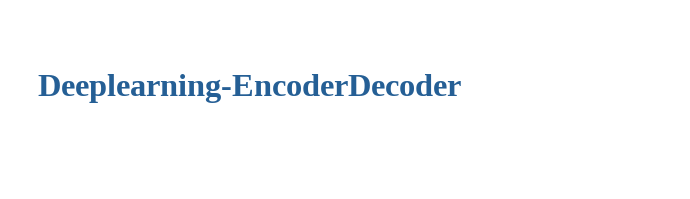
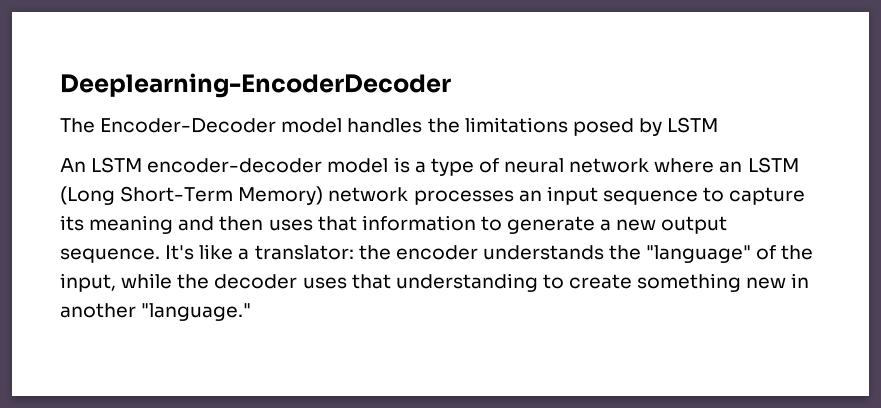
(461, 88) none -> [60,117,719,136] [60,157,799,176] [60,186,806,205] [60,215,728,234] [60,244,814,263] [60,273,810,292] [60,303,252,321] // The Encoder-Decoder model handles the limitations posed by LSTM // An LSTM encoder-decoder model is a type of neural network where an LSTM (Long Short-Term Memory) network processes an input sequence to capture its meaning and then uses that information to generate a new output sequence. It's like a translator: the encoder understands the "language" of the input, while the decoder uses that understanding to create something new in another "language."

